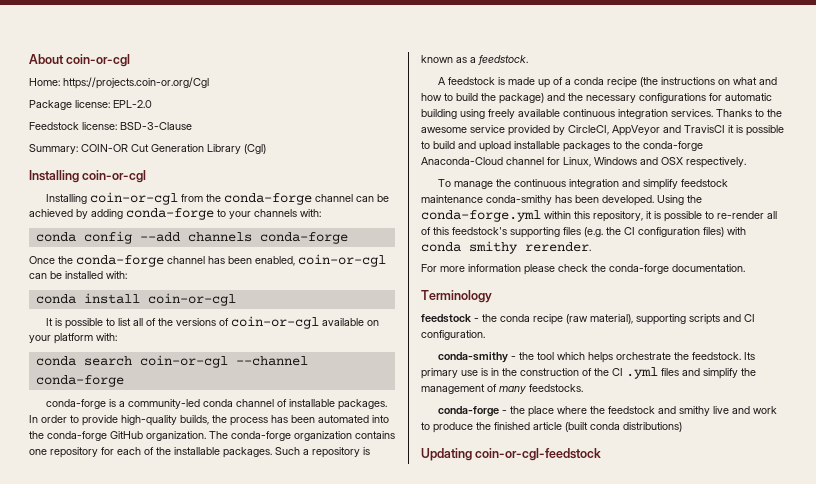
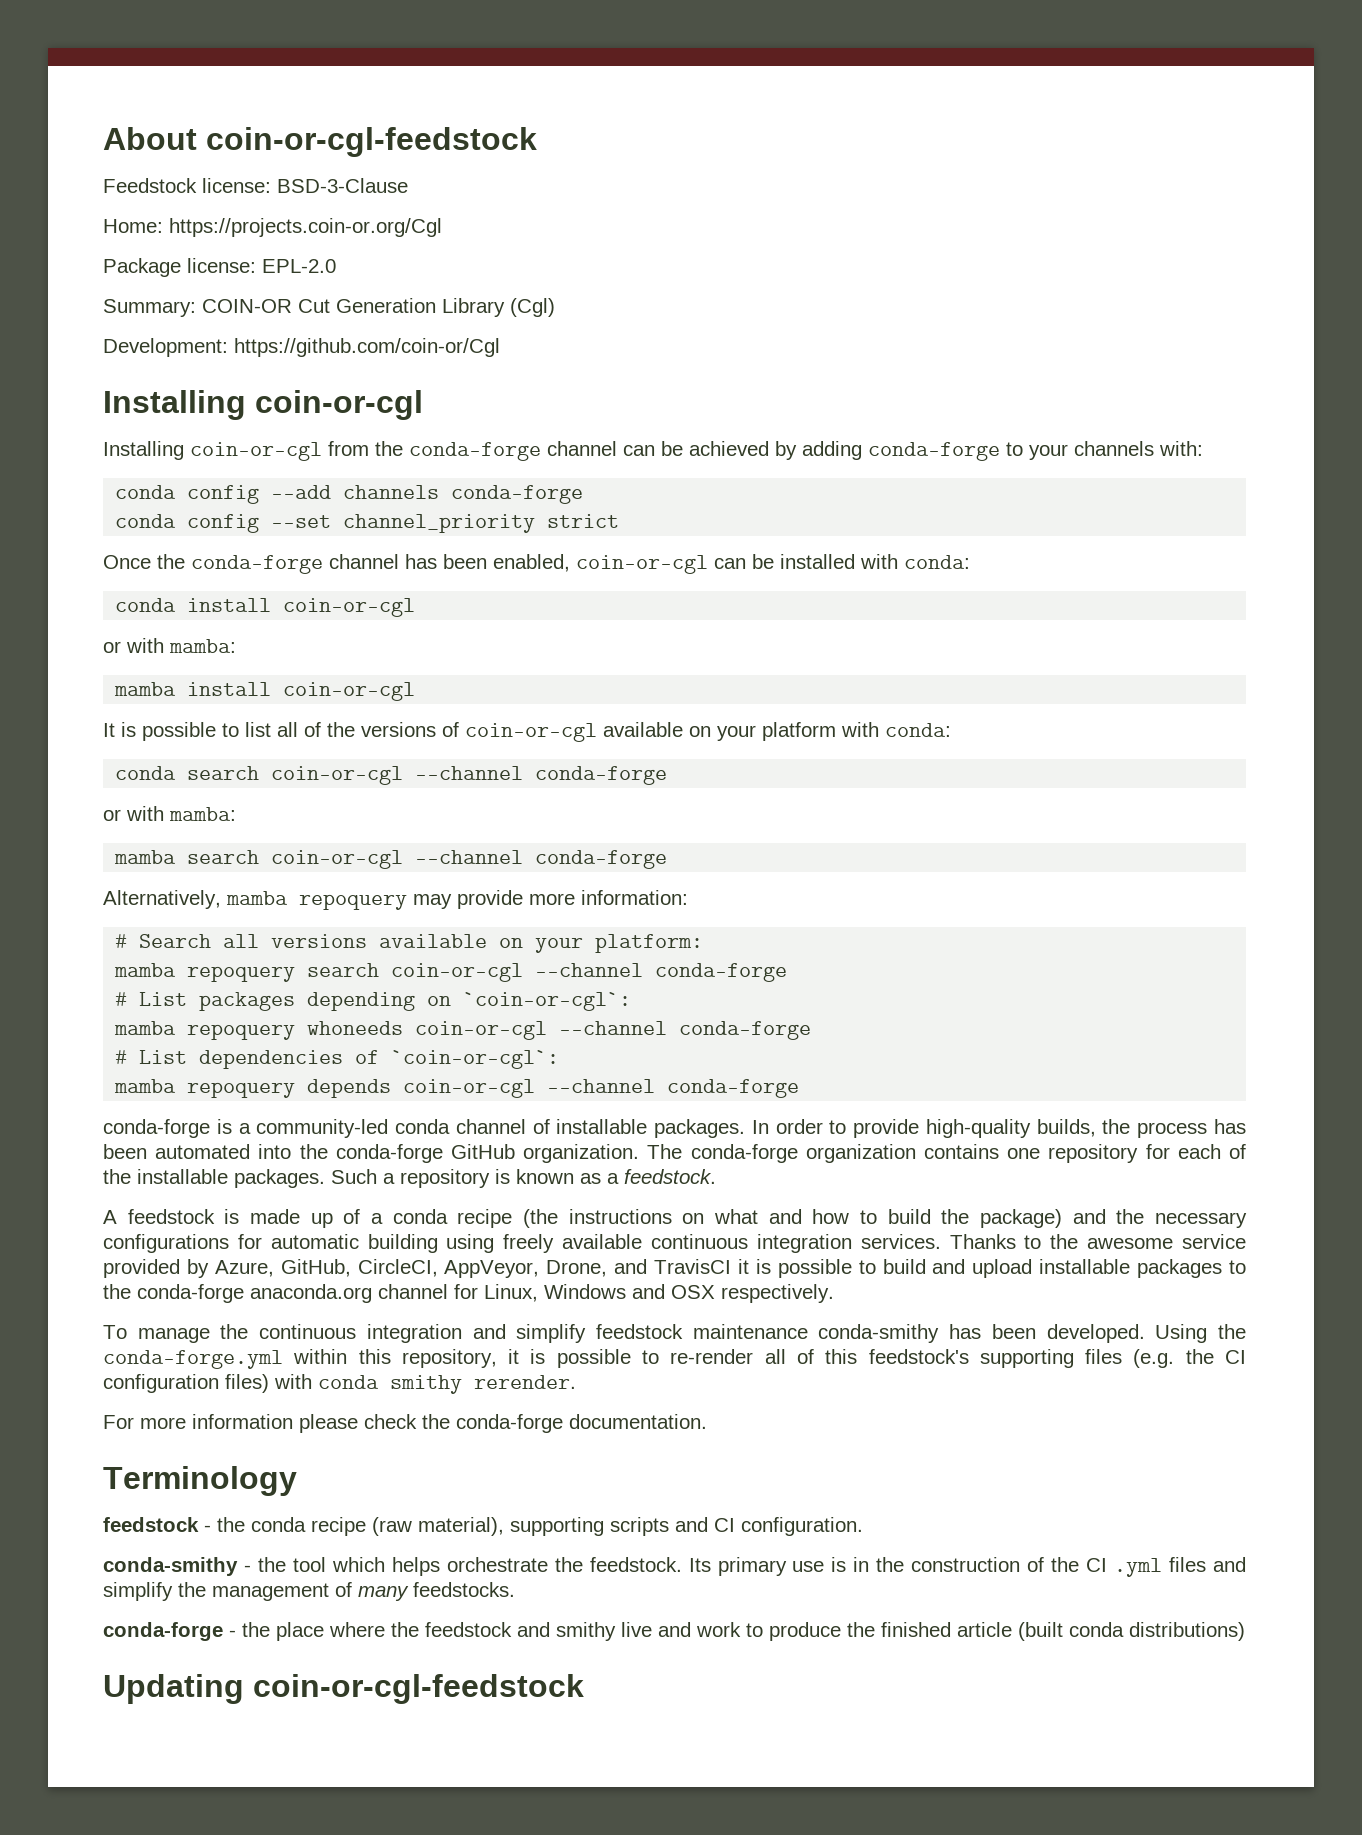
[66,54,131,67] coin-or-cgl -> [206,127,537,157] [103,178,408,193] coin-or-cgl-feedstock // Feedstock license: BSD-3-Clause
[29,122,192,130] // Feedstock license: BSD-3-Clause -> (336, 266) none
(266, 149) none -> [103,338,500,357] // Development: https://github.com/coin-or/Cgl
(348, 238) none -> [115,514,620,533] // conda config --set channel_priority strict
[106,271,127,279] with: -> [860,554,970,569] with conda:
(236, 299) none -> [103,638,236,653] [114,682,416,701] // or with mamba: // mamba install coin-or-cgl
[96,333,117,341] with: -> [841,722,951,737] with conda:
(124, 381) none -> [103,806,236,821] [114,850,668,869] [103,890,688,910] [115,934,704,953] [114,963,788,982] [115,992,632,1011] [114,1021,812,1040] [115,1050,560,1069] [114,1079,800,1098] // or with mamba: // mamba search coin-or-cgl --channel conda-forge // Alternatively, mamba repoquery may provide more information: // # Search all versions available on your platform: // mamba repoquery search coin-or-cgl --channel conda-forge // # List packages depending on `coin-or-cgl`: // mamba repoquery whoneeds coin-or-cgl --channel conda-forge // # List dependencies of `coin-or-cgl`: // mamba repoquery depends coin-or-cgl --channel conda-forge
[568,125,660,136] CircleCI, AppVeyor -> [214,1259,608,1278] Azure, GitHub, CircleCI, AppVeyor, Drone,
[421,157,503,165] Anaconda-Cloud -> [250,1284,372,1303] anaconda.org

